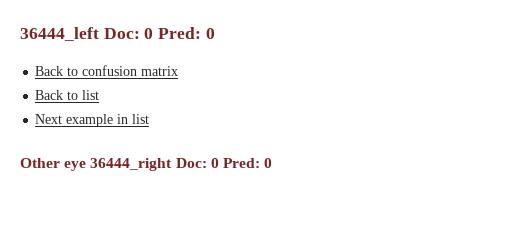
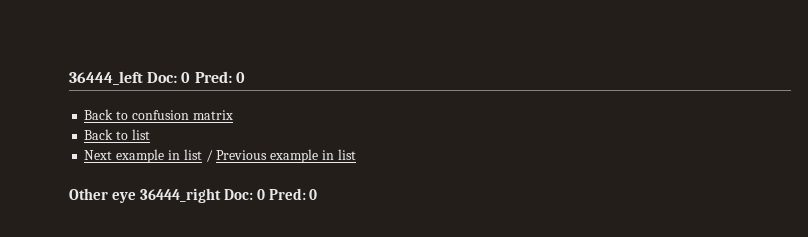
(150, 119) none -> [205,149,356,163] / Previous example in list

